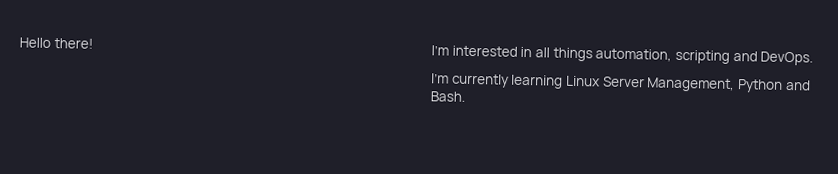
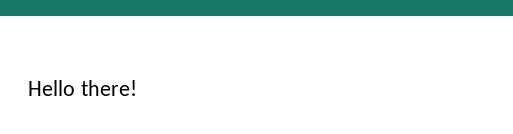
[431,45,814,66] [431,73,811,93] [430,91,465,102] // I’m interested in all things automation, scripting and DevOps. // I’m currently learning Linux Server Management, Python and Bash. -> (137, 88) none

